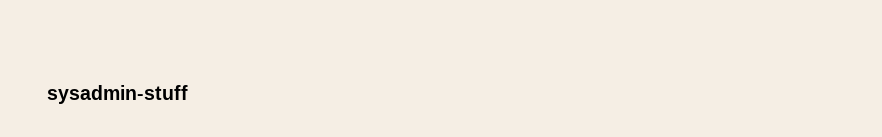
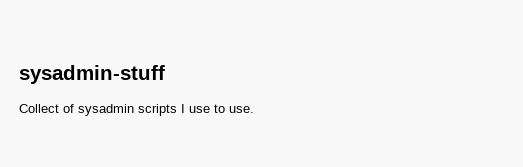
(188, 94) none -> [19,104,254,116] // Collect of sysadmin scripts I use to use.

